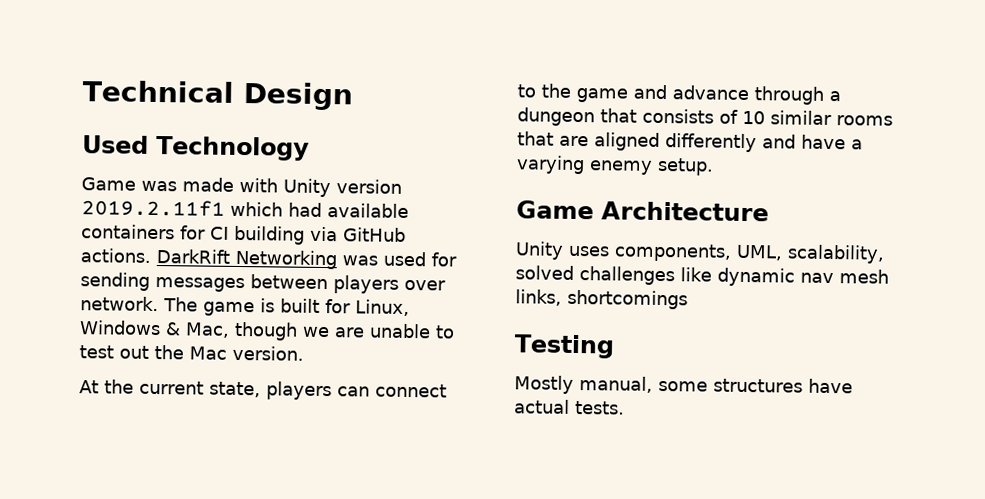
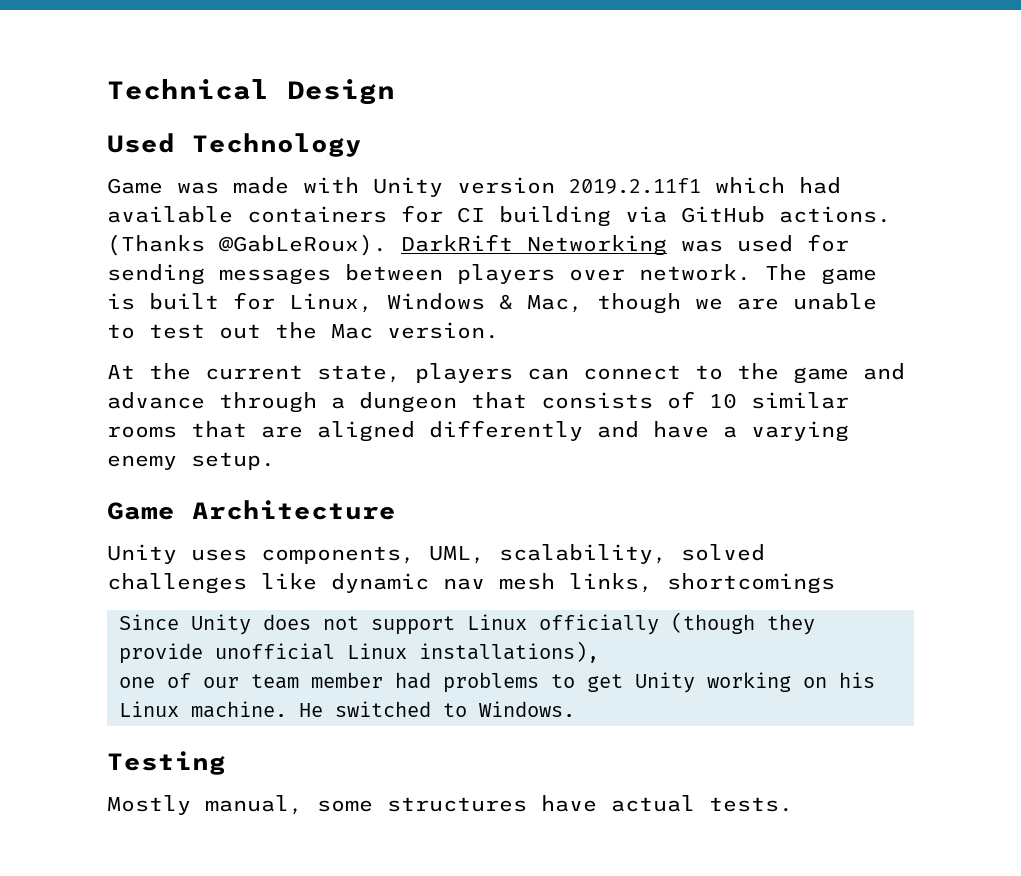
(151, 255) none -> [107,234,387,256] (Thanks @GabLeRoux).
(688, 299) none -> [119,612,815,635] [119,641,599,664] [119,672,875,693] [119,701,575,718] // Since Unity does not support Linux officially (though they provide unofficial Linux installations), // one of our team member had problems to get Unity working on his Linux machine. He switched to Windows.

